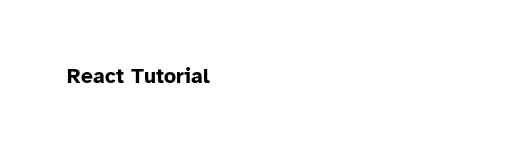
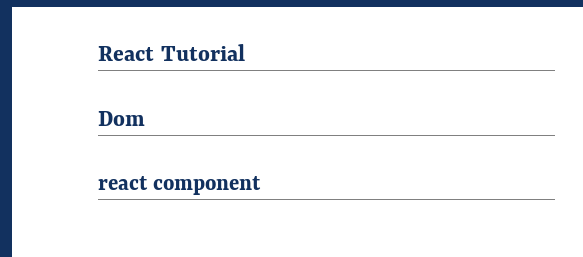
(210, 75) none -> [98,111,145,126] [98,176,262,195] // Dom // react component

